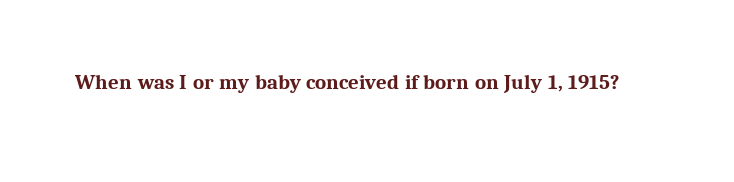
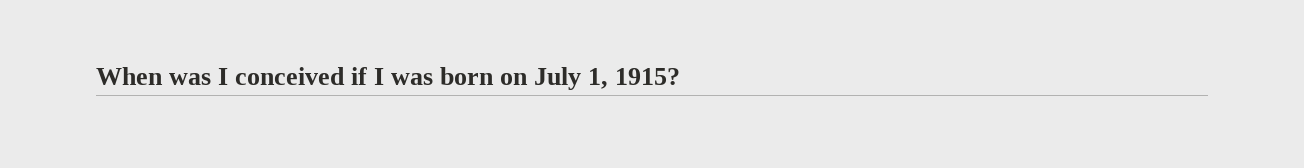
[192,74,420,93] or my baby conceived if -> [235,67,434,85] conceived if I was

